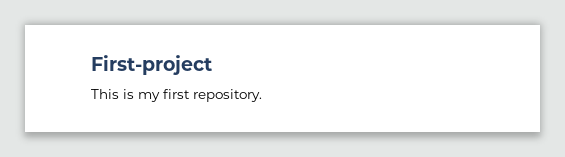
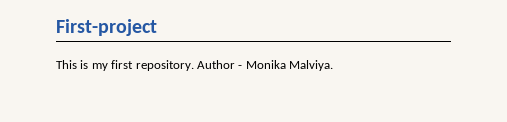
(262, 95) none -> [196,60,333,71] Author - Monika Malviya.

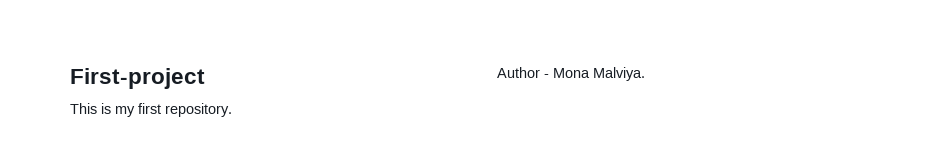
(194, 65) none -> (232, 110) //
[245,60,286,69] Monika -> [553,68,590,78] Mona

